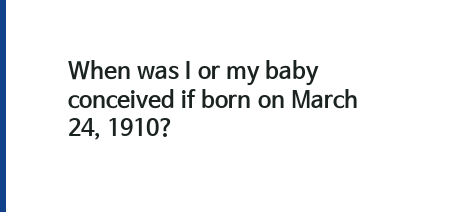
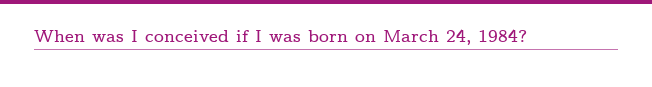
[197,60,320,86] [68,89,197,109] or my baby conceived if -> [145,30,301,42] conceived if I was
[107,118,175,137] 1910? -> [478,29,527,42] 1984?

